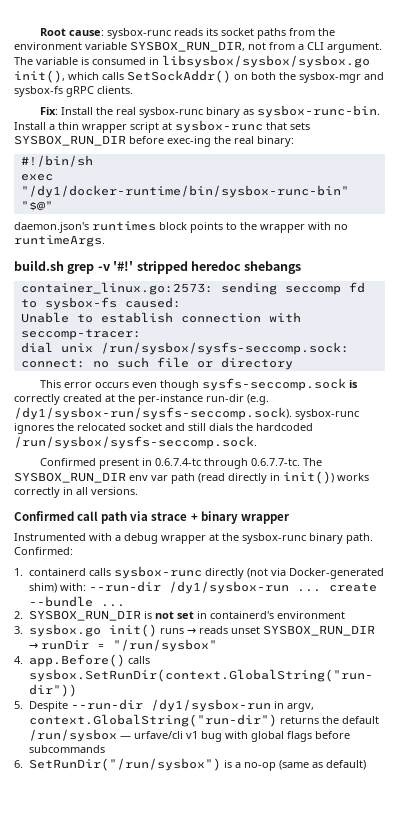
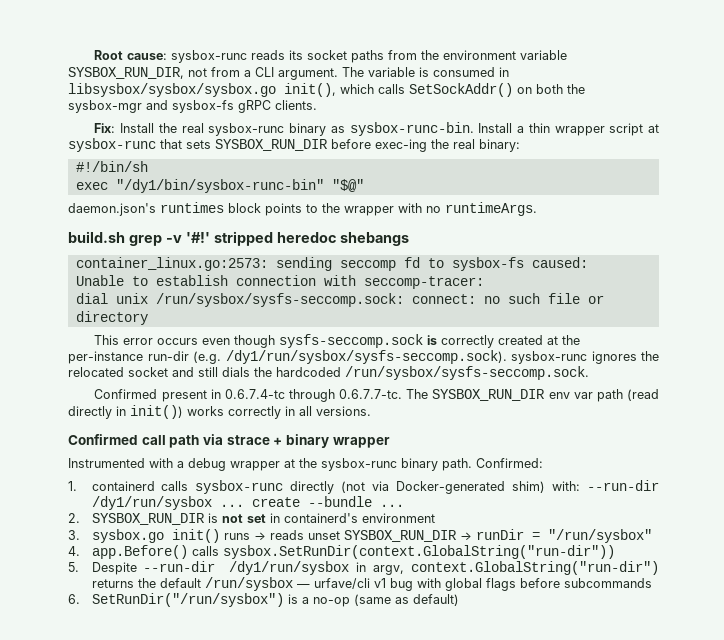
[20,185,349,198] "/dy1/docker-runtime/bin/sysbox-runc-bin" -> [115,179,324,193] "/dy1/bin/sysbox-runc-bin"
[14,407,292,420] /dy1/sysbox-run/sysfs-seccomp.sock). -> [225,350,507,364] /dy1/run/sysbox/sysfs-seccomp.sock).
[168,581,289,594] /dy1/sysbox-run -> [91,496,212,510] /dy1/run/sysbox
[150,699,271,712] /dy1/sysbox-run -> [229,561,350,575] /dy1/run/sysbox

